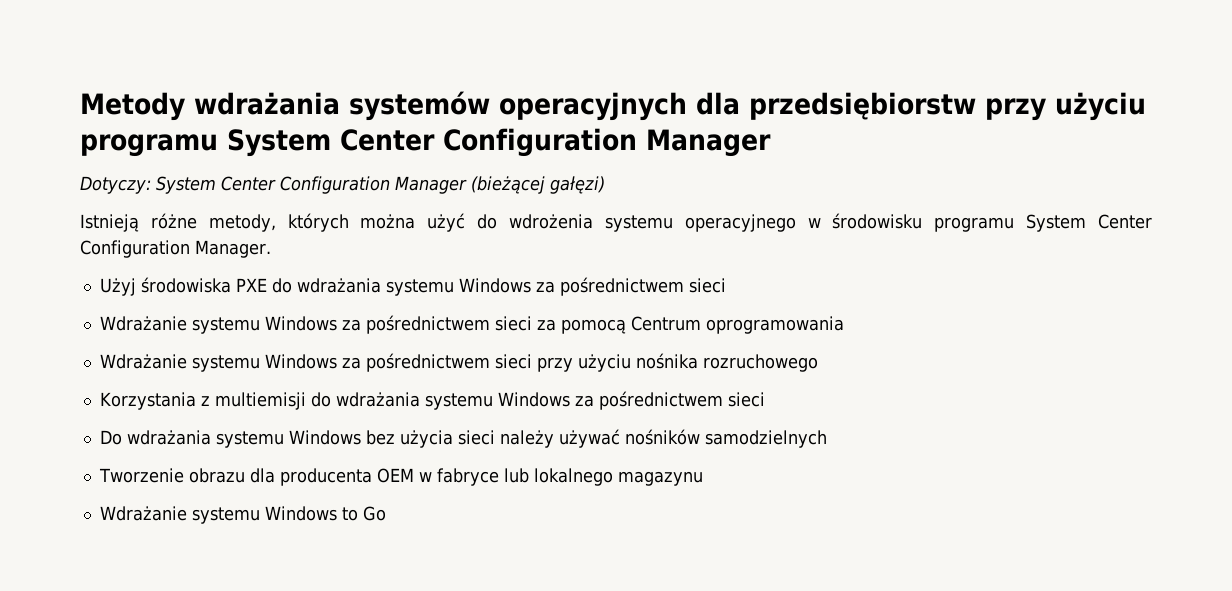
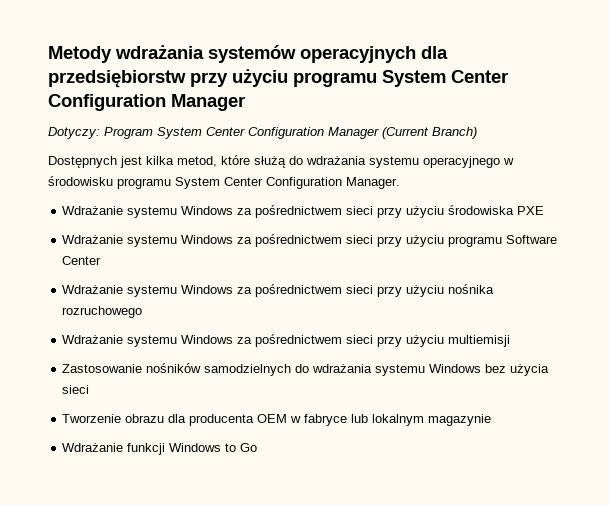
[156,176,605,194] [80,213,593,232] System Center Configuration Manager (bieżącej gałęzi) // Istnieją różne metody, których można użyć do wdrożenia -> [104,127,477,139] [48,155,366,168] Program System Center Configuration Manager (Current Branch) // Dostępnych jest kilka metod, które służą do wdrażania
[99,277,726,296] [99,315,844,334] Użyj środowiska PXE do wdrażania systemu Windows za pośrednictwem sieci // Wdrażanie systemu Windows za pośrednictwem sieci za pomocą Centrum oprogramowania -> [62,205,545,218] [62,234,558,247] [62,256,102,265] Wdrażanie systemu Windows za pośrednictwem sieci przy użyciu środowiska PXE // Wdrażanie systemu Windows za pośrednictwem sieci przy użyciu programu Software Center
[99,391,765,410] [99,430,122,445] Korzystania z multiemisji do wdrażania systemu Windows za pośrednictwem sieci // Do -> [62,334,511,347] [62,363,310,376] Wdrażanie systemu Windows za pośrednictwem sieci przy użyciu multiemisji // Zastosowanie nośników samodzielnych do
[499,429,827,448] należy używać nośników samodzielnych -> (90, 389) none
[533,468,703,486] [99,506,260,524] lokalnego magazynu // Wdrażanie systemu -> [372,414,492,426] [62,443,166,455] lokalnym magazynie // Wdrażanie funkcji

